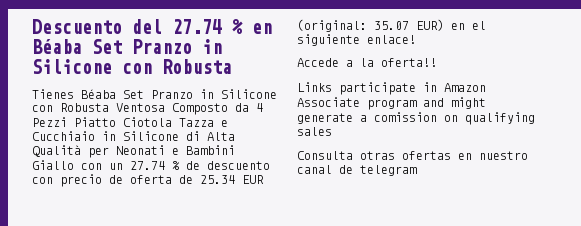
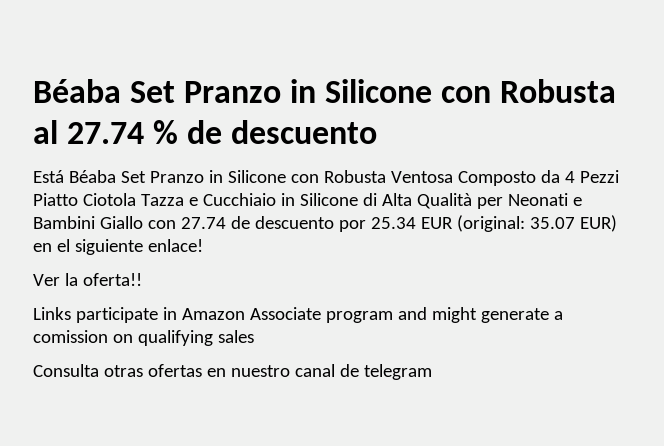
[32,19,272,34] [32,39,222,54] [32,59,232,74] [32,89,74,99] Descuento del 27.74 % en Béaba Set Pranzo in Silicone con Robusta // Tienes -> [33,79,617,103] [33,120,378,144] [33,170,64,183] Béaba Set Pranzo in Silicone con Robusta al 27.74 % de descuento // Está
[109,161,270,170] [32,174,193,187] un 27.74 % de descuento con precio de oferta de -> [180,216,366,232] 27.74 de descuento por
[297,58,353,67] Accede a -> [33,274,60,286] Ver

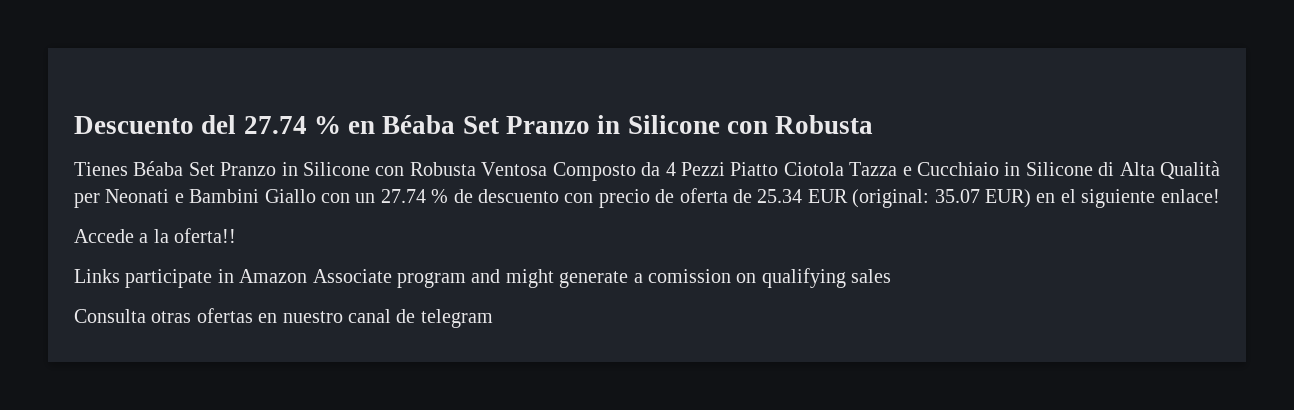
[33,79,617,103] [33,120,378,144] [33,170,64,183] Béaba Set Pranzo in Silicone con Robusta al 27.74 % de descuento // Está -> [74,115,874,134] [74,162,128,176] Descuento del 27.74 % en Béaba Set Pranzo in Silicone con Robusta // Tienes
[180,216,366,232] 27.74 de descuento por -> [355,188,752,208] un 27.74 % de descuento con precio de oferta de
[33,274,60,286] Ver -> [74,229,149,243] Accede a

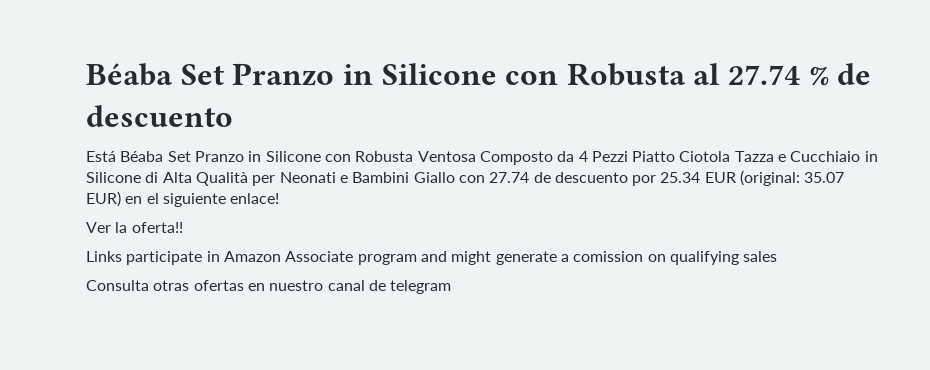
[74,115,874,134] [74,162,128,176] Descuento del 27.74 % en Béaba Set Pranzo in Silicone con Robusta // Tienes -> [86,63,872,86] [86,105,233,127] [86,151,116,162] Béaba Set Pranzo in Silicone con Robusta al 27.74 % de descuento // Está
[355,188,752,208] un 27.74 % de descuento con precio de oferta de -> [489,172,657,186] 27.74 de descuento por
[74,229,149,243] Accede a -> [86,222,111,233] Ver

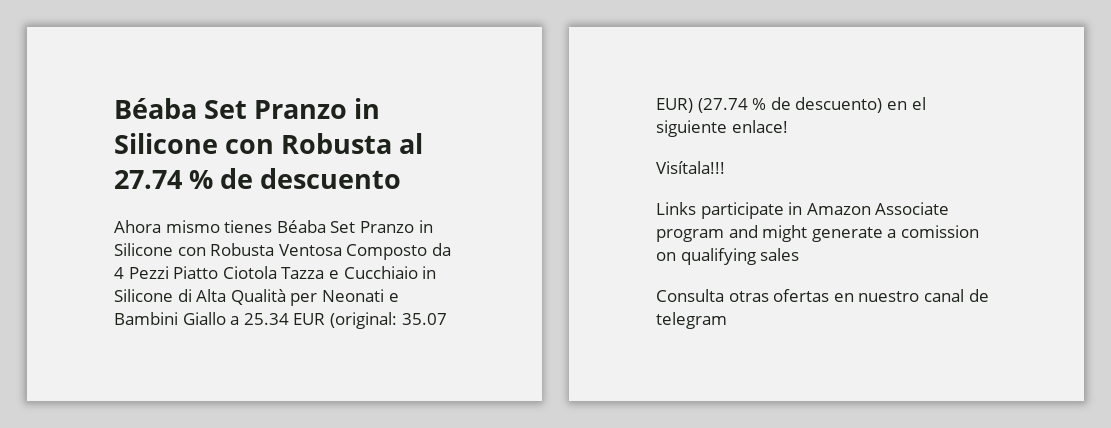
[86,151,116,162] Está -> [114,220,273,233] Ahora mismo tienes
[458,172,657,186] con 27.74 de descuento por -> [230,316,240,325] a
(121, 199) none -> [697,97,883,113] (27.74 % de descuento)
[86,222,183,233] Ver la oferta!! -> [656,161,725,174] Visítala!!!

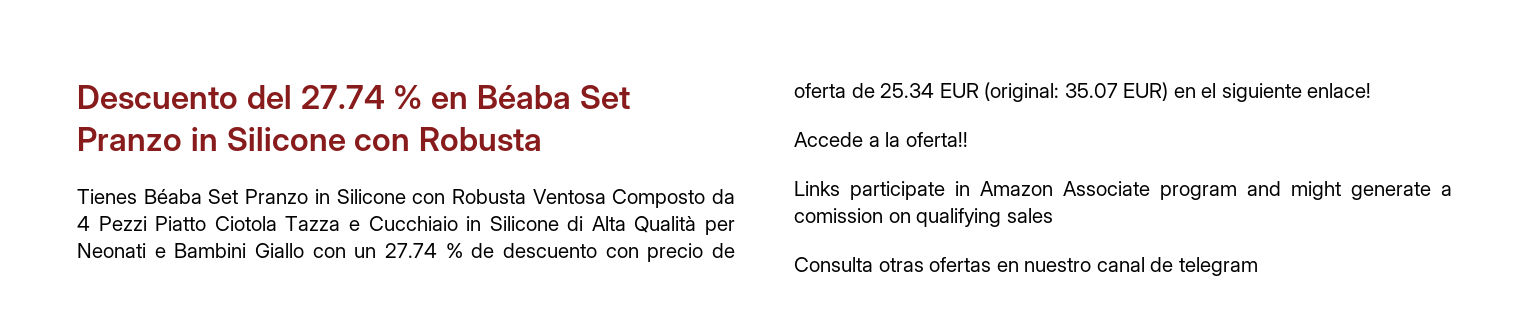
[114,98,381,119] [114,133,424,154] [114,168,402,189] [114,220,273,233] Béaba Set Pranzo in Silicone con Robusta al 27.74 % de descuento // Ahora mismo tienes -> [77,85,630,109] [77,127,543,151] [77,189,137,204] Descuento del 27.74 % en Béaba Set Pranzo in Silicone con Robusta // Tienes
[230,316,240,325] a -> [312,243,735,262] [794,83,875,98] con un 27.74 % de descuento con precio de oferta de
[697,97,883,113] (27.74 % de descuento) -> (1169, 91) none
[656,161,725,174] Visítala!!! -> [794,132,968,147] Accede a la oferta!!

